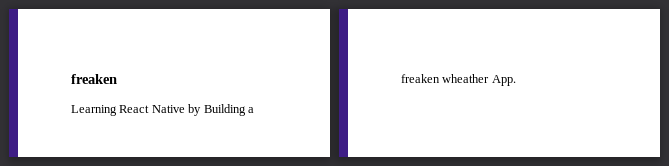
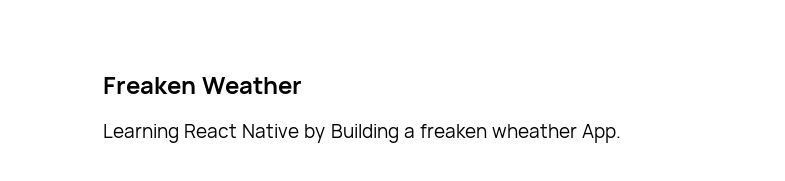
[71,74,117,84] freaken -> [103,77,303,94] Freaken Weather

